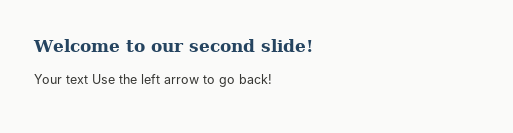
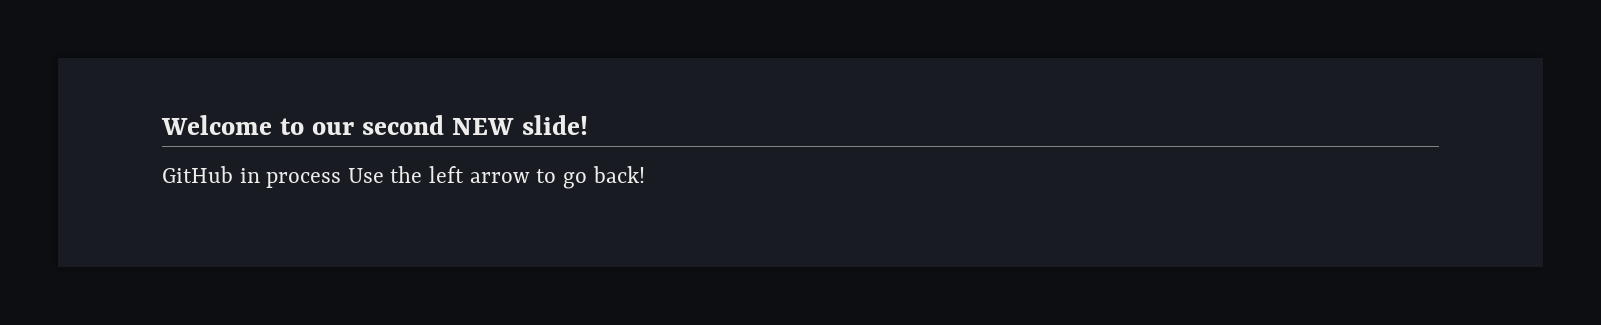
(255, 45) none -> [452,118,515,135] NEW
[34,74,88,84] Your text -> [162,166,342,188] GitHub in process

